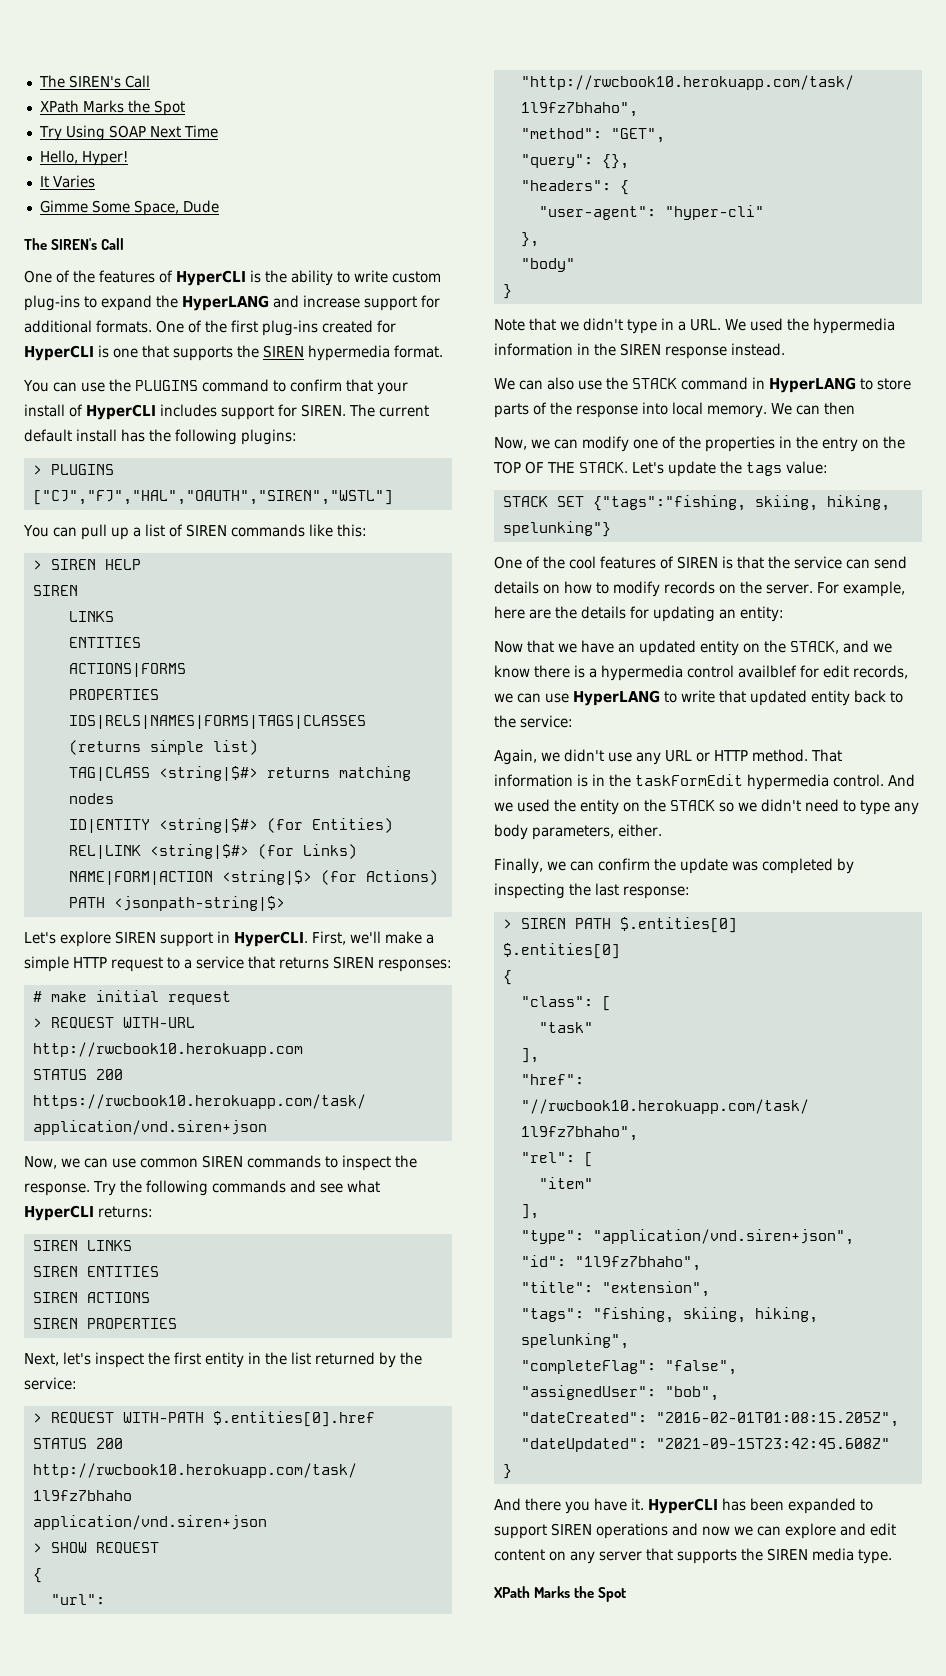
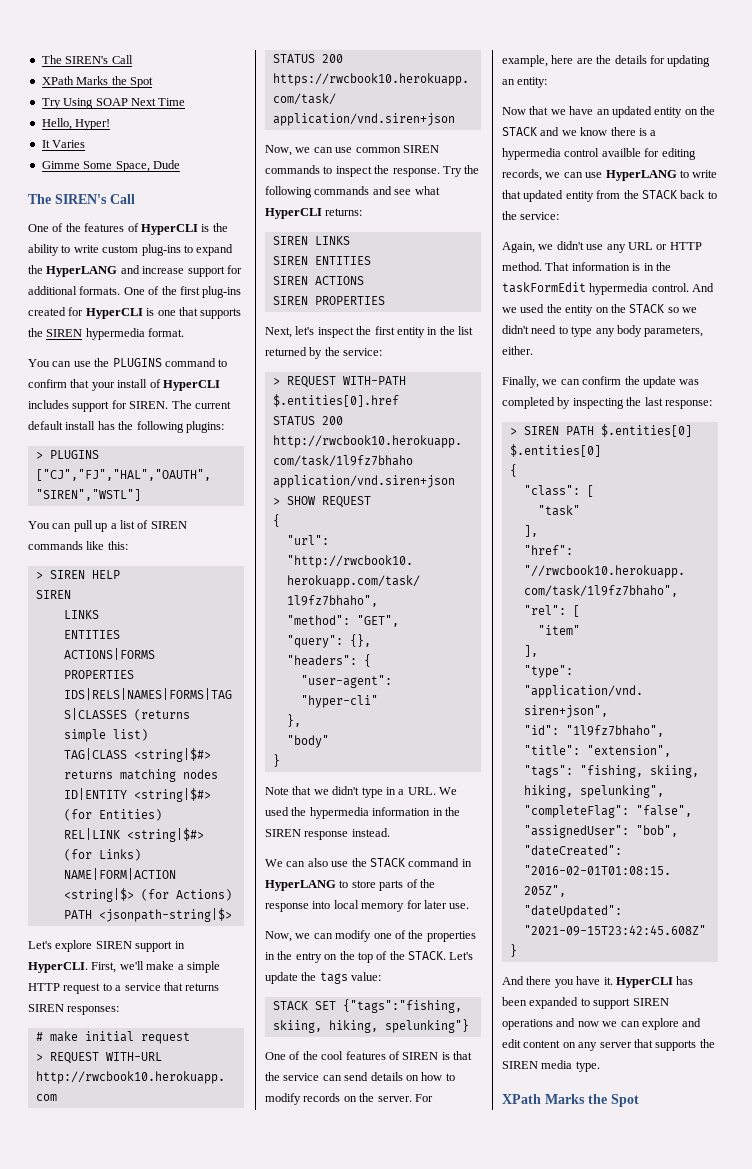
[707,402,855,418] memory. We can then -> [361,900,470,912] memory for later use.
[493,461,575,474] TOP OF THE -> [357,951,405,963] top of the
[790,641,839,654] STACK, -> [502,127,537,136] STACK
[738,665,849,678] availblef for edit -> [601,148,696,160] availble for editing
(850, 698) none -> [596,190,677,199] from the STACK

